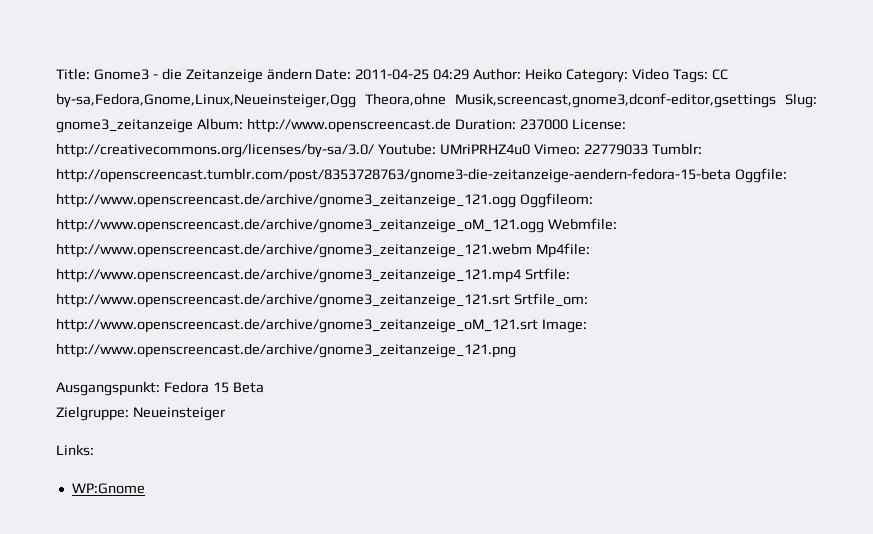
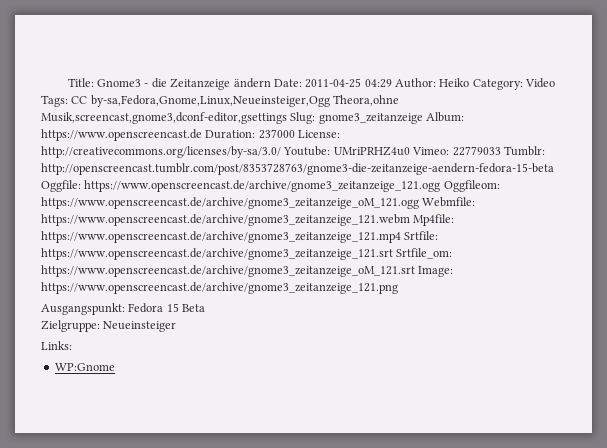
[246,118,451,133] http://www.openscreencast.de -> [41,129,202,141] https://www.openscreencast.de
[56,193,593,208] [56,218,617,233] [56,243,590,258] [56,268,570,283] [56,293,588,308] [56,318,587,333] [56,343,516,358] http://www.openscreencast.de/archive/gnome3_zeitanzeige_121.ogg Oggfileom: http://www.openscreencast.de/archive/gnome3_zeitanzeige_oM_121.ogg Webmfile: http://www.openscreencast.de/archive/gnome3_zeitanzeige_121.webm Mp4file: http://www.openscreencast.de/archive/gnome3_zeitanzeige_121.mp4 Srtfile: http://www.openscreencast.de/archive/gnome3_zeitanzeige_121.srt Srtfile_om: http://www.openscreencast.de/archive/gnome3_zeitanzeige_oM_121.srt Image: http://www.openscreencast.de/archive/gnome3_zeitanzeige_121.png -> [84,180,500,192] [41,197,476,209] [41,214,455,226] [41,231,439,243] [41,248,453,260] [41,265,454,277] [41,282,398,294] https://www.openscreencast.de/archive/gnome3_zeitanzeige_121.ogg Oggfileom: https://www.openscreencast.de/archive/gnome3_zeitanzeige_oM_121.ogg Webmfile: https://www.openscreencast.de/archive/gnome3_zeitanzeige_121.webm Mp4file: https://www.openscreencast.de/archive/gnome3_zeitanzeige_121.mp4 Srtfile: https://www.openscreencast.de/archive/gnome3_zeitanzeige_121.srt Srtfile_om: https://www.openscreencast.de/archive/gnome3_zeitanzeige_oM_121.srt Image: https://www.openscreencast.de/archive/gnome3_zeitanzeige_121.png

